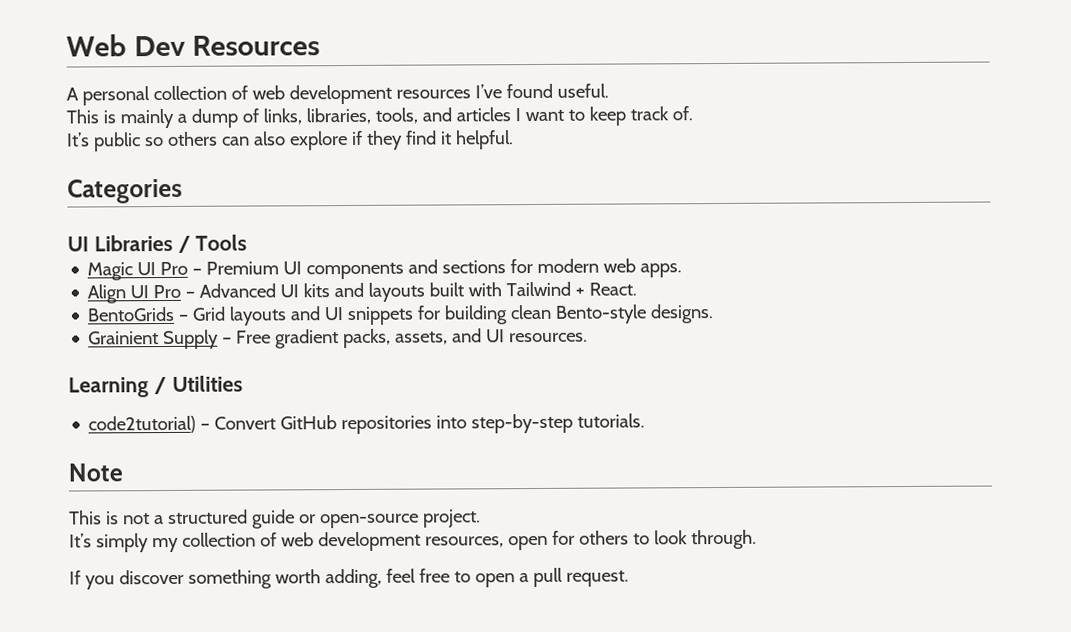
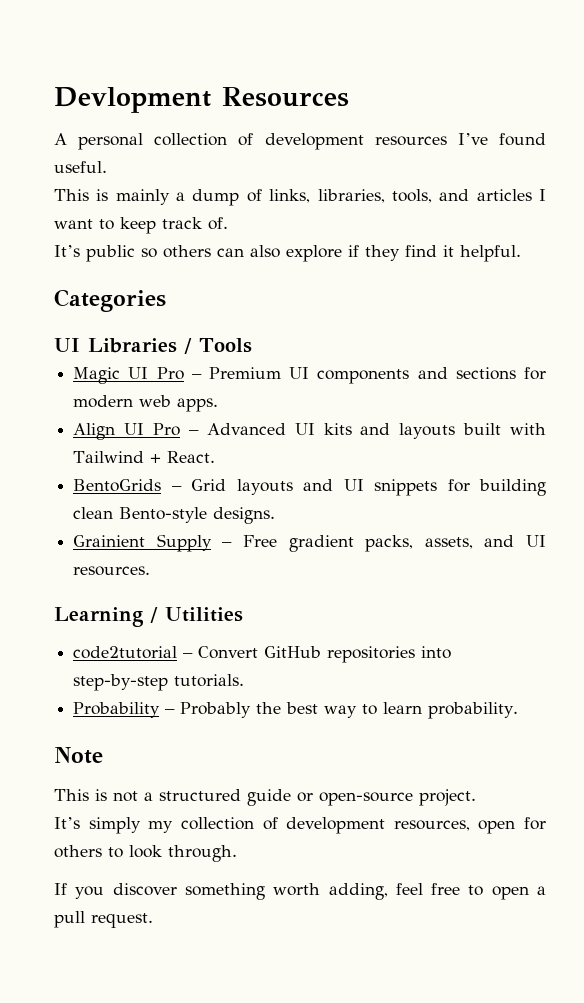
[66,34,186,57] Web Dev -> [54,87,211,113] Devlopment
[251,85,285,100] web -> (254, 139) none
[88,415,197,434] code2tutorial) -> [73,646,178,659] code2tutorial
(646, 420) none -> [73,702,519,719] // Probability – Probably the best way to learn probability.
[280,532,314,547] web -> (278, 823) none

